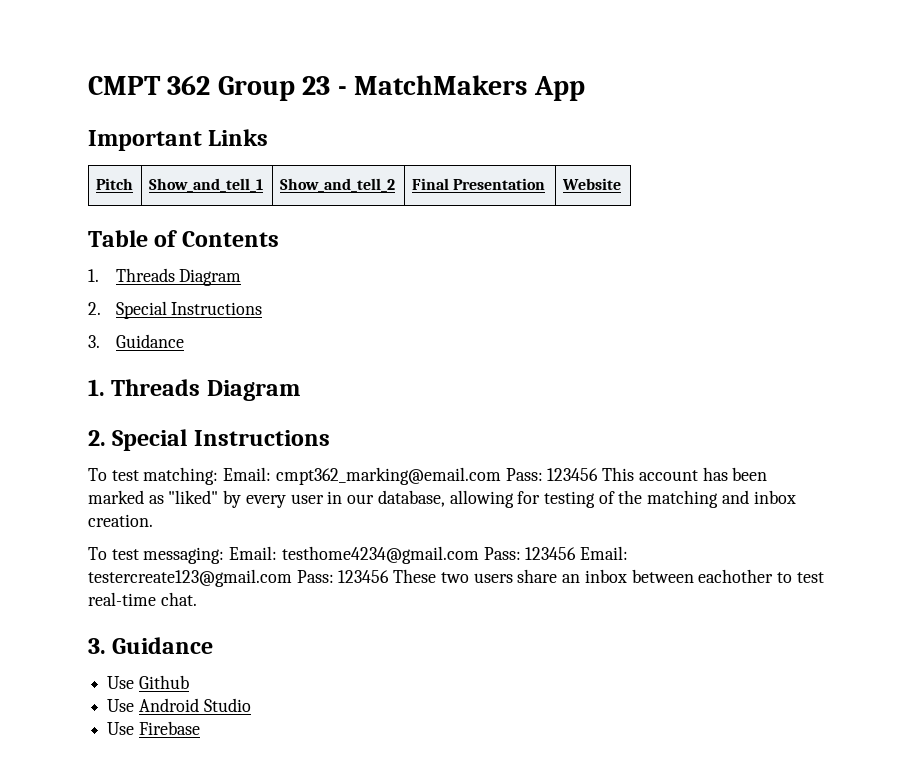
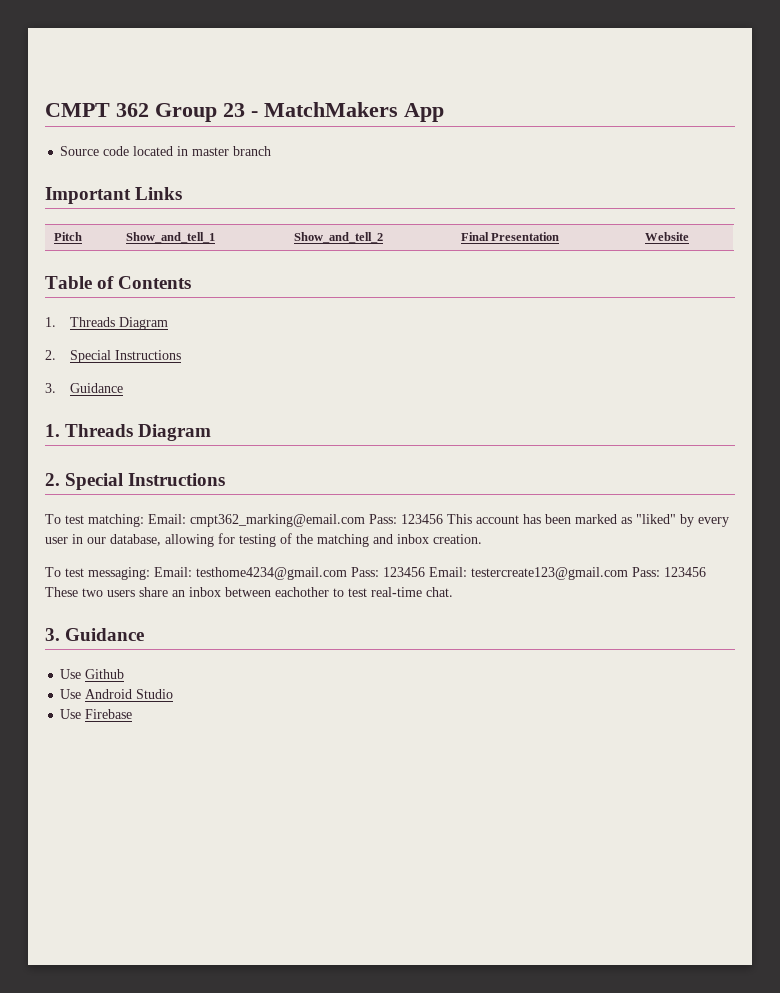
(585, 88) none -> [60,146,272,156] // Source code located in master branch

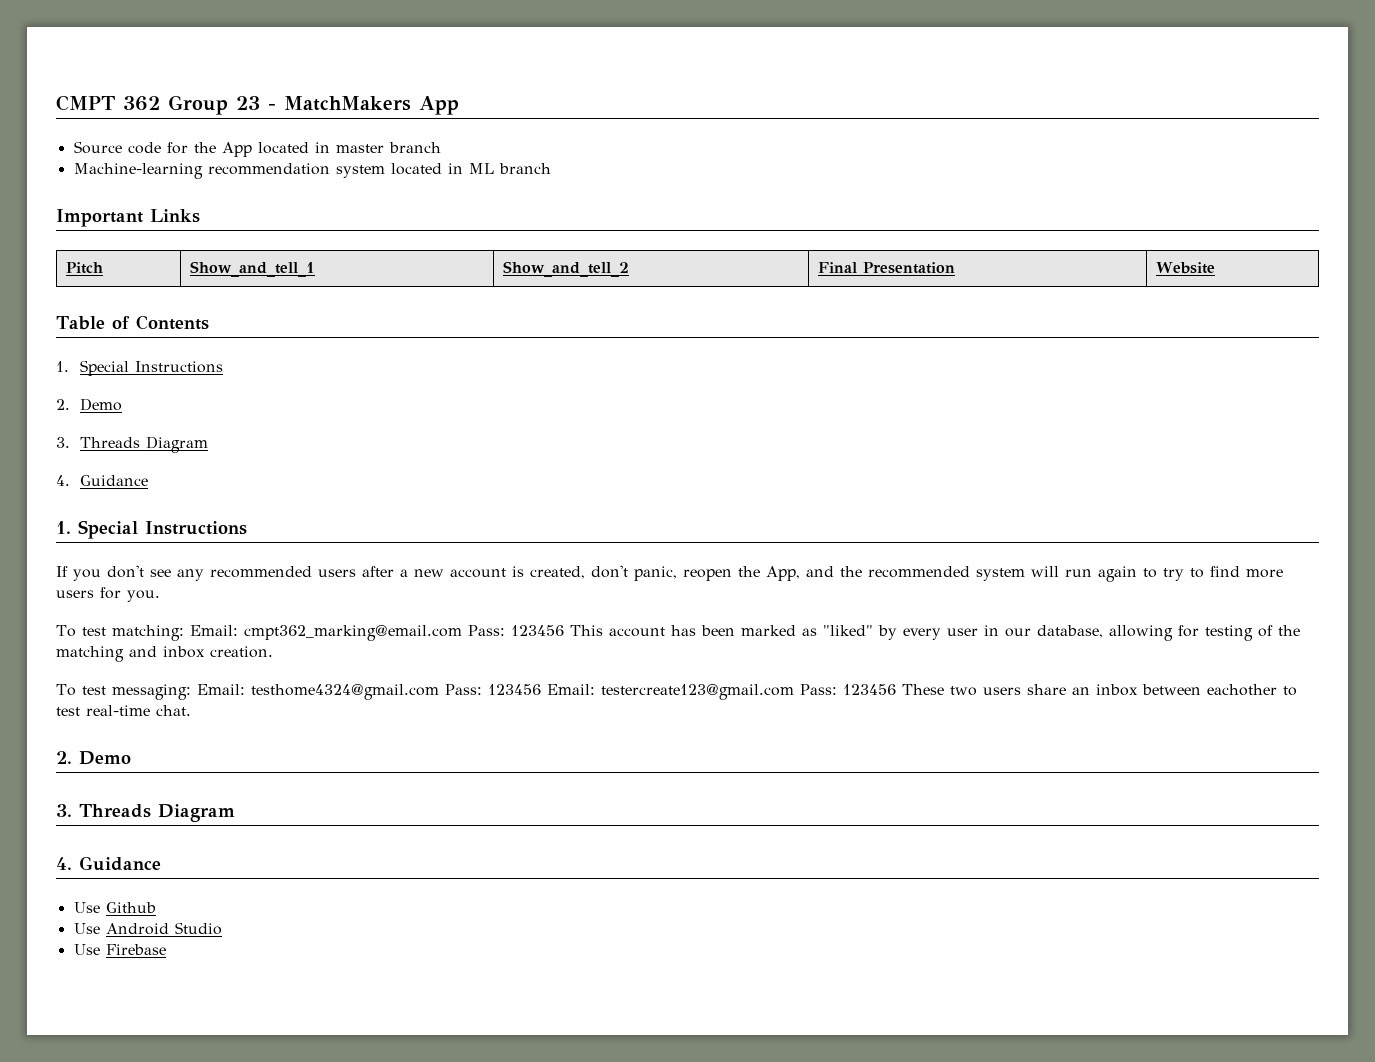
(130, 151) none -> [166,142,252,157] for the App
(272, 151) none -> [73,163,551,179] // Machine-learning recommendation system located in ML branch
[69,317,168,330] [45,350,181,363] [45,383,56,393] Threads Diagram // 2. Special Instructions // 3. -> [80,360,224,376] [56,398,123,411] [56,436,209,453] [56,475,70,486] Special Instructions // 2. Demo // 3. Threads Diagram // 4.
[65,424,212,441] [45,473,226,490] Threads Diagram // 2. Special Instructions -> [78,520,247,539] [56,565,1283,582] [56,587,160,602] Special Instructions // If you don't see any recommended users after a new account is created, don't panic, reopen the App, and the recommended system will run again to try to find more users for you.
[196,567,347,580] testhome4234@gmail.com -> [250,684,439,700] testhome4324@gmail.com
[45,628,60,641] // 3. -> [56,751,131,765] [56,804,235,822] [56,857,72,870] // 2. Demo // 3. Threads Diagram // 4.

